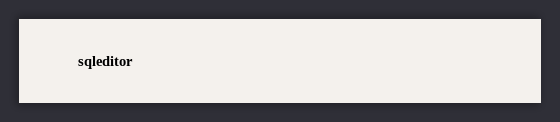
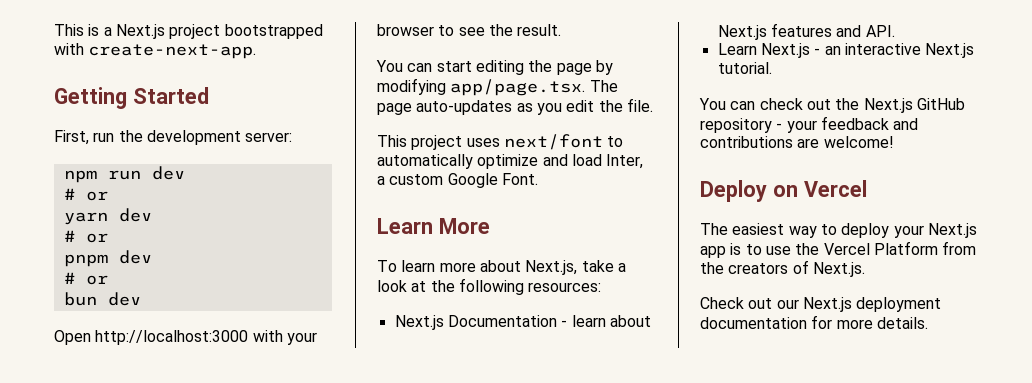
[78,56,133,69] sqleditor -> [54,24,323,39] [54,43,257,59] [54,87,209,109] [54,130,293,145] [63,166,185,183] [63,188,108,201] [63,208,152,225] [63,230,108,243] [63,250,152,267] [63,272,108,285] [63,292,141,306] [54,330,317,345] [377,24,562,36] [376,60,613,75] [377,78,618,96] [377,98,653,115] [377,134,624,150] [377,154,644,169] [377,173,538,188] [377,218,490,234] [377,260,626,275] [377,278,602,295] [394,315,651,330] [717,23,895,40] [717,43,975,58] [717,62,772,74] [699,98,965,113] [700,116,919,133] [700,136,894,148] [700,180,867,202] [700,223,977,238] [700,241,977,258] [700,260,865,277] [700,297,942,312] [700,315,928,329] This is a Next.js project bootstrapped with create-next-app. // Getting Started // First, run the development server: // npm run dev // # or // yarn dev // # or // pnpm dev // # or // bun dev // Open http://localhost:3000 with your browser to see the result. // You can start editing the page by modifying app/page.tsx. The page auto-updates as you edit the file. // This project uses next/font to automatically optimize and load Inter, a custom Google Font. // Learn More // To learn more about Next.js, take a look at the following resources: // Next.js Documentation - learn about Next.js features and API. // Learn Next.js - an interactive Next.js tutorial. // You can check out the Next.js GitHub repository - your feedback and contributions are welcome! // Deploy on Vercel // The easiest way to deploy your Next.js app is to use the Vercel Platform from the creators of Next.js. // Check out our Next.js deployment documentation for more details.

